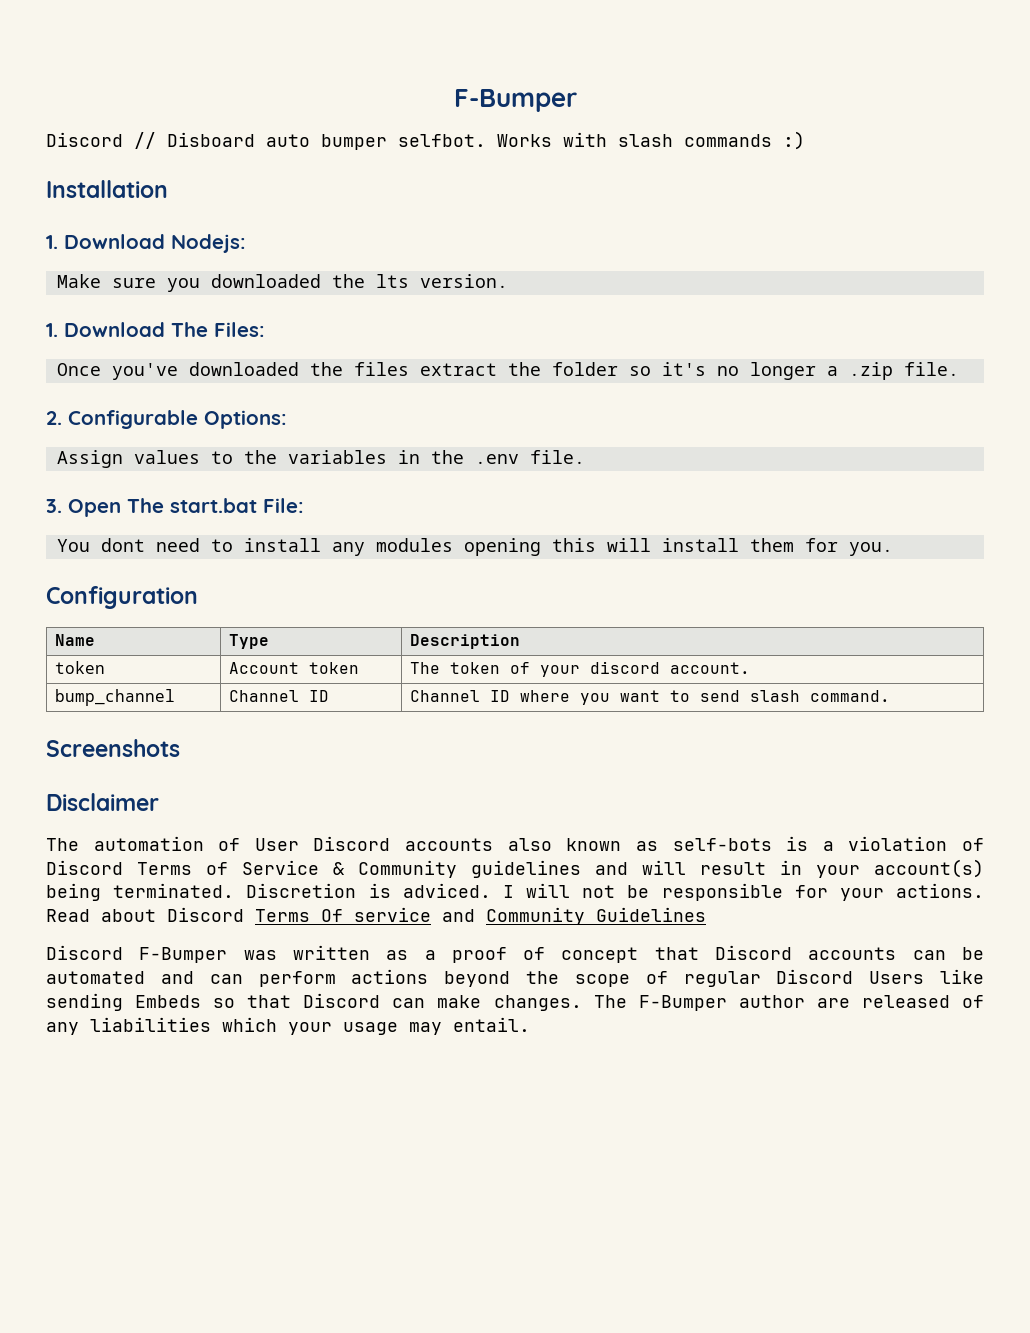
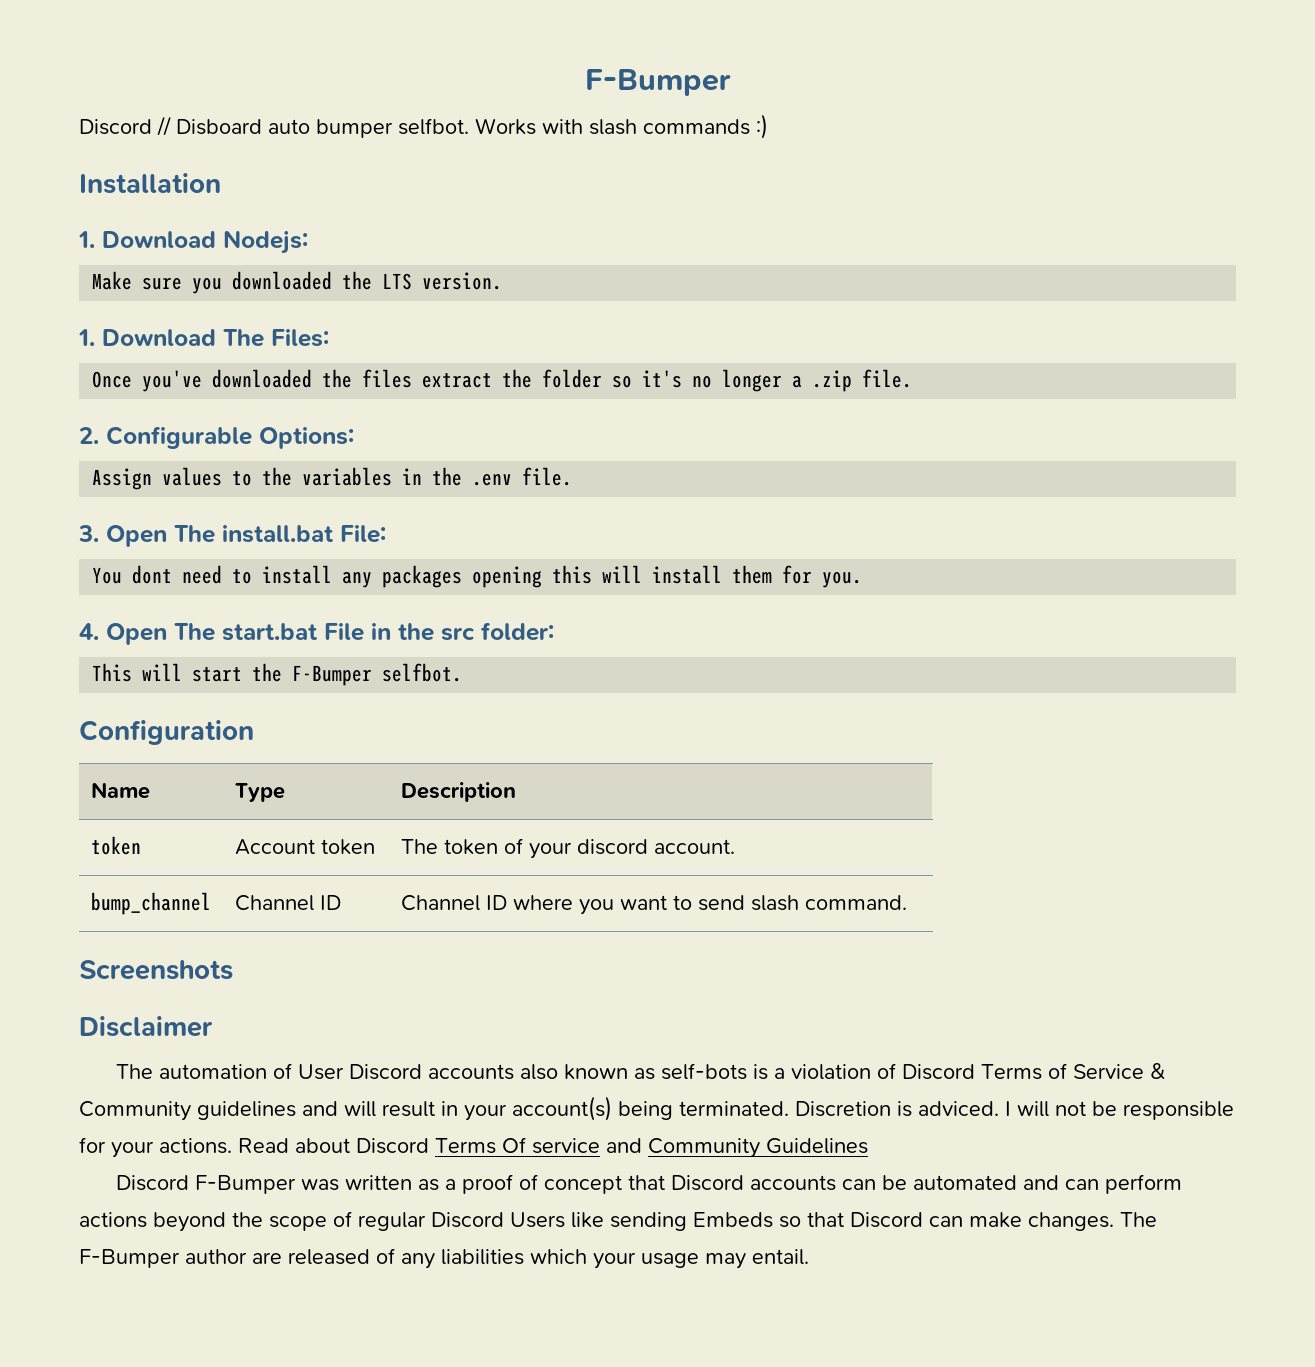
[375,274,409,288] lts -> [382,273,413,290] LTS
[170,498,257,513] start.bat -> [222,525,334,543] install.bat
[375,538,453,552] modules -> [382,565,463,588] packages
(893, 549) none -> [79,622,554,645] [92,663,463,686] // 4. Open The start.bat File in the src folder: // This will start the F-Bumper selfbot.

